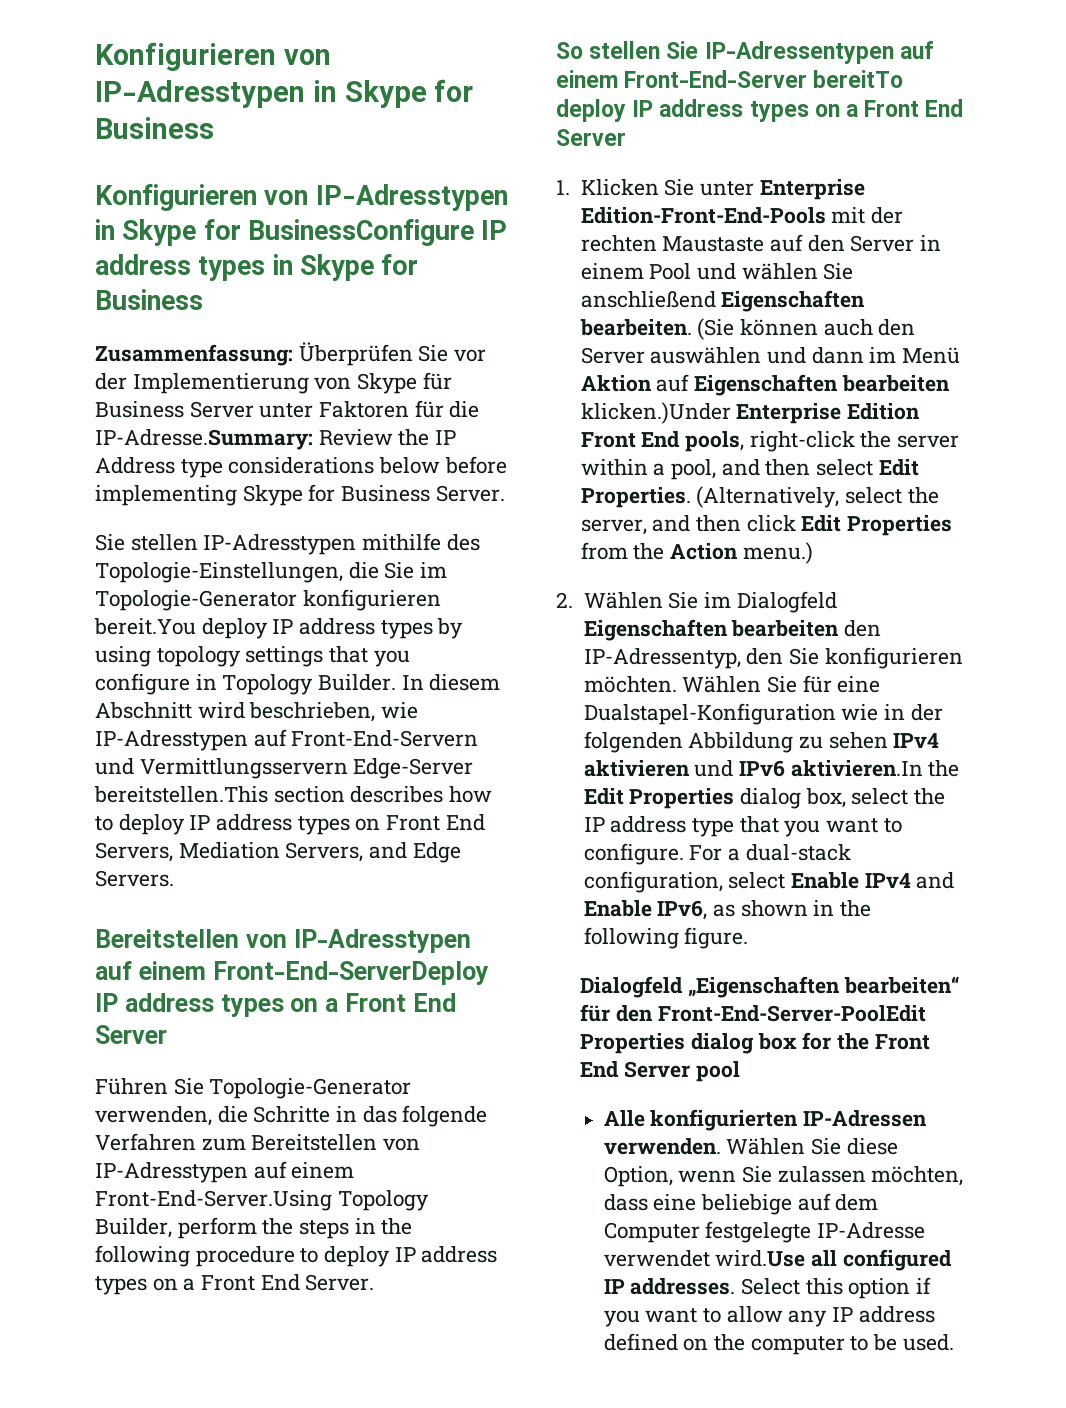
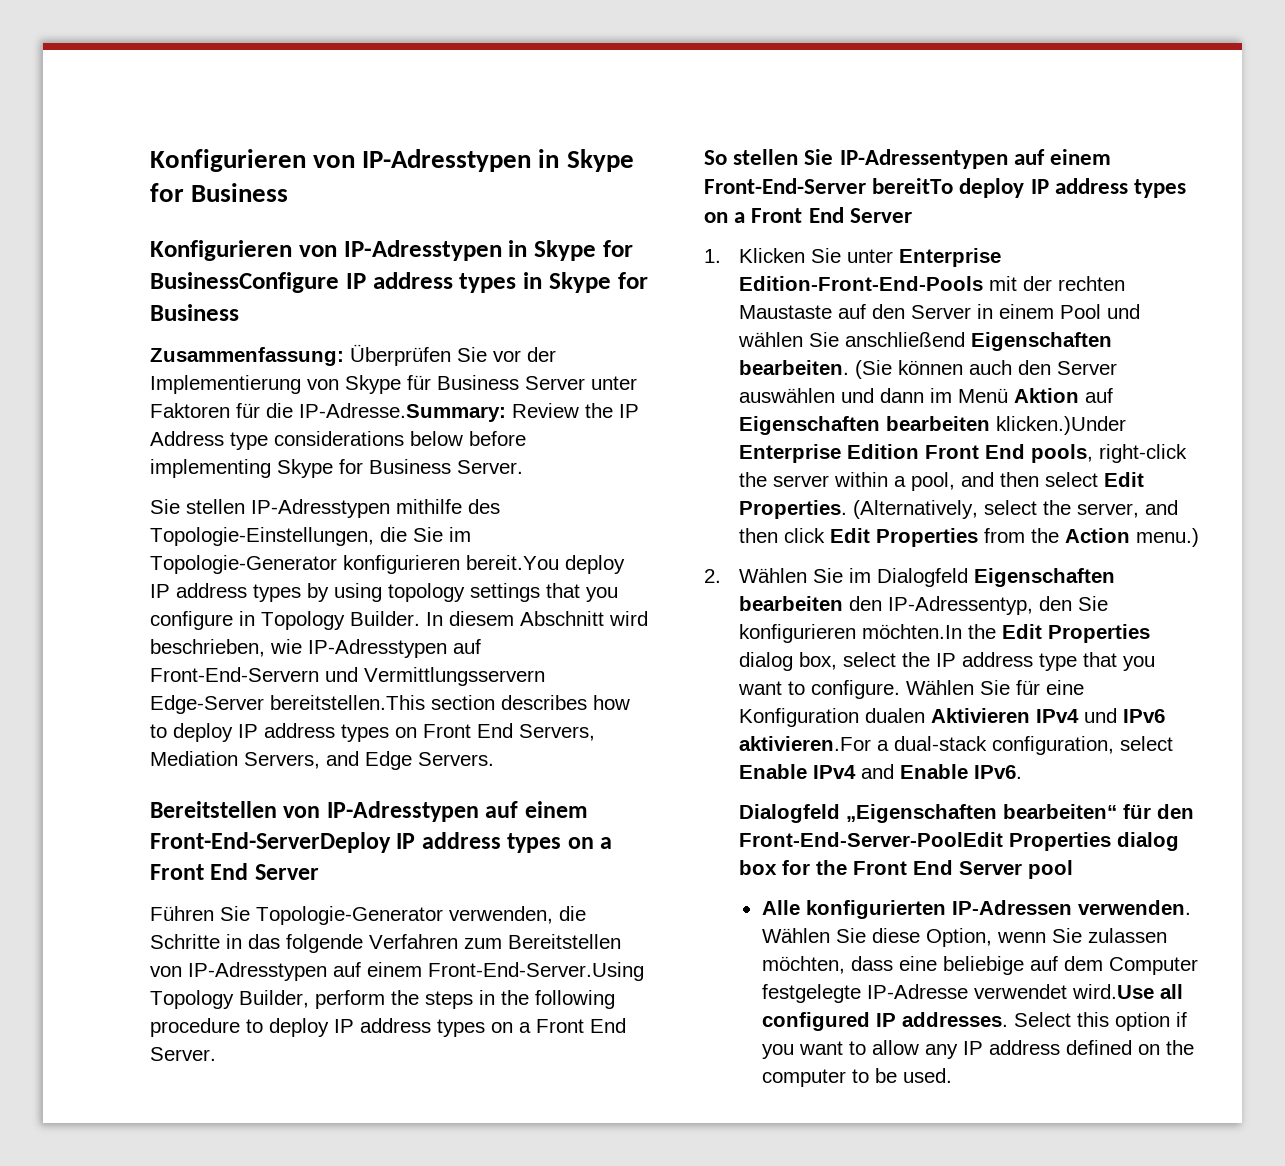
[583,675,881,693] [583,703,943,725] [583,731,940,753] [583,760,923,777] möchten. Wählen Sie für eine Dualstapel-Konfiguration wie in der folgenden Abbildung zu sehen IPv4 aktivieren und IPv6 aktivieren.In -> [861,624,962,639] möchten.In
[689,845,723,861] For -> [905,680,1084,695] [738,708,1165,727] [738,736,871,751] Wählen Sie für eine Konfiguration dualen Aktivieren IPv4 und IPv6 aktivieren.For
[657,900,871,920] [583,927,749,949] IPv6, as shown in the following figure. -> [973,765,1022,779] IPv6.

